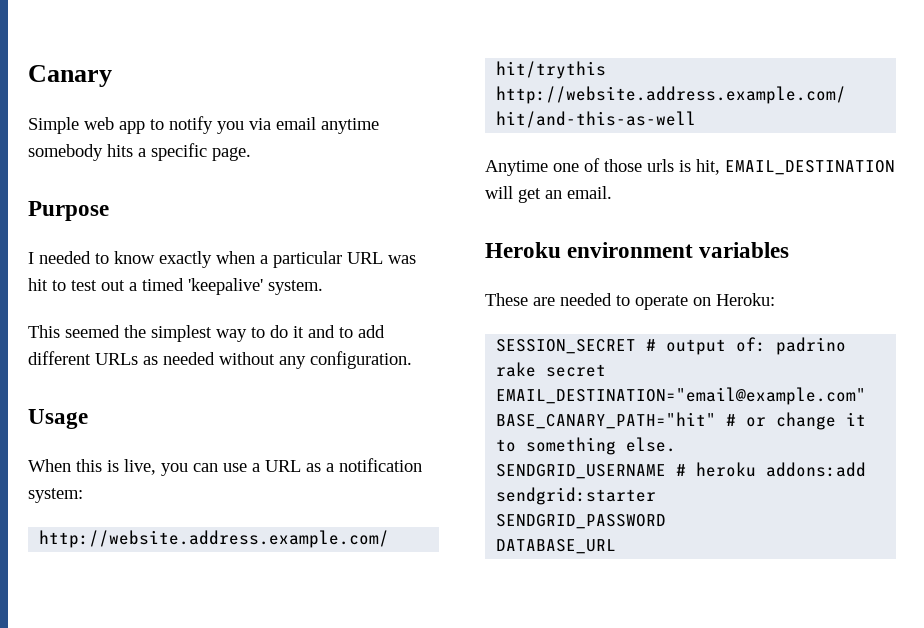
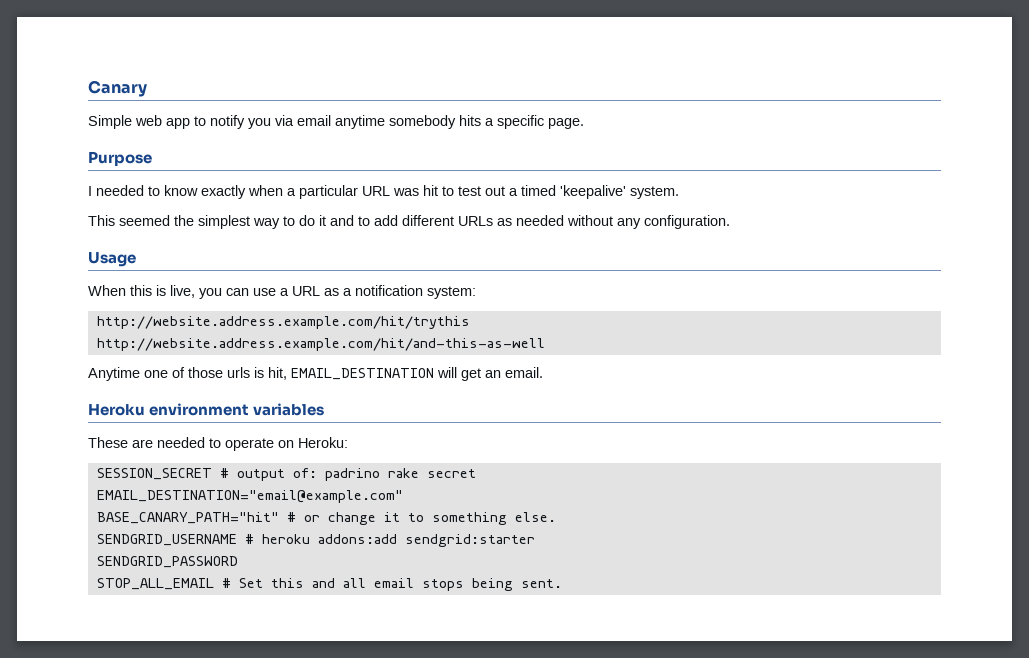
[496,539,617,554] DATABASE_URL -> [96,578,562,591] STOP_ALL_EMAIL # Set this and all email stops being sent.

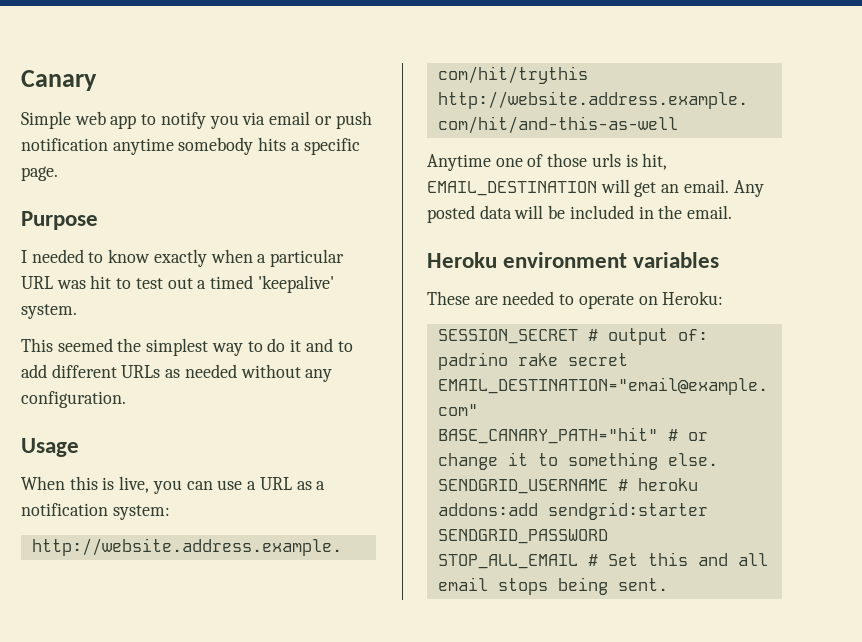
(331, 120) none -> [314,111,372,129] [21,138,108,151] or push notification
(543, 372) none -> [733,180,764,197] [427,205,733,223] Any posted data will be included in the email.

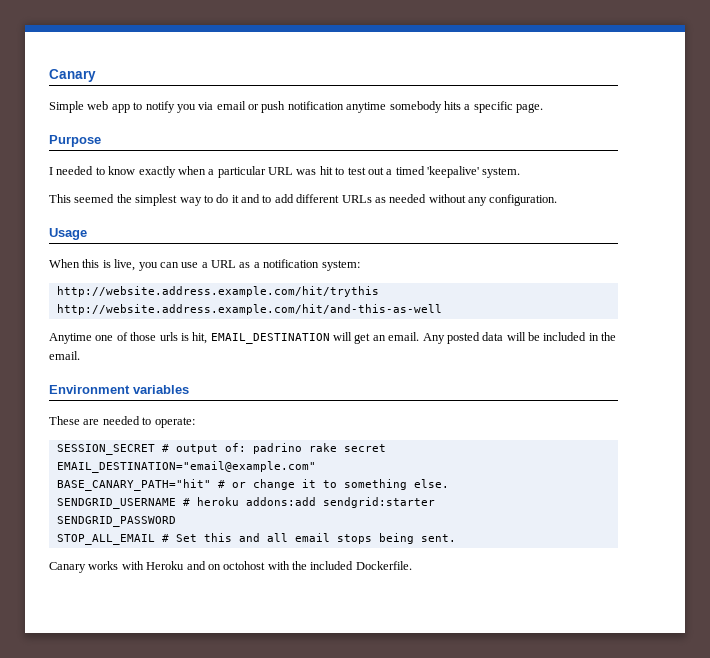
[427,252,628,268] Heroku environment -> [49,385,130,394] Environment
[578,291,724,309] operate on Heroku: -> [154,417,195,428] operate:
(668, 584) none -> [49,561,412,573] // Canary works with Heroku and on octohost with the included Dockerfile.

